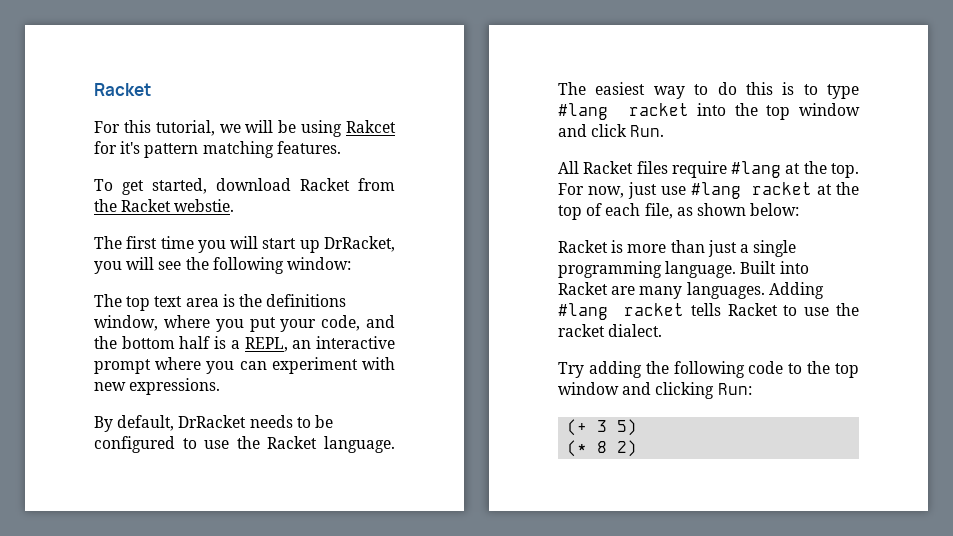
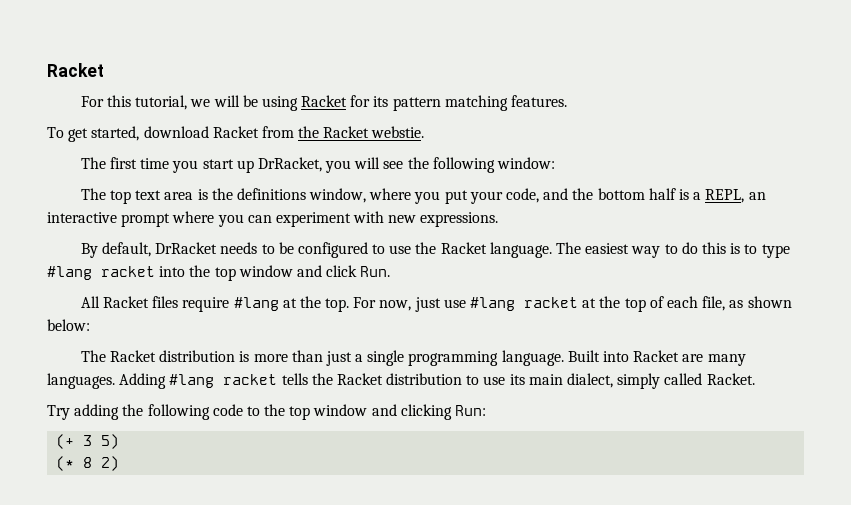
[346,120,396,133] [94,141,141,154] Rakcet for it's -> [301,95,389,107] Racket for its
[230,236,259,249] will -> (199, 166) none
[558,240,608,253] Racket -> [80,350,236,362] The Racket distribution
[727,303,859,316] [558,324,663,337] Racket to use the racket dialect. -> [311,373,755,389] the Racket distribution to use its main dialect, simply called Racket.

